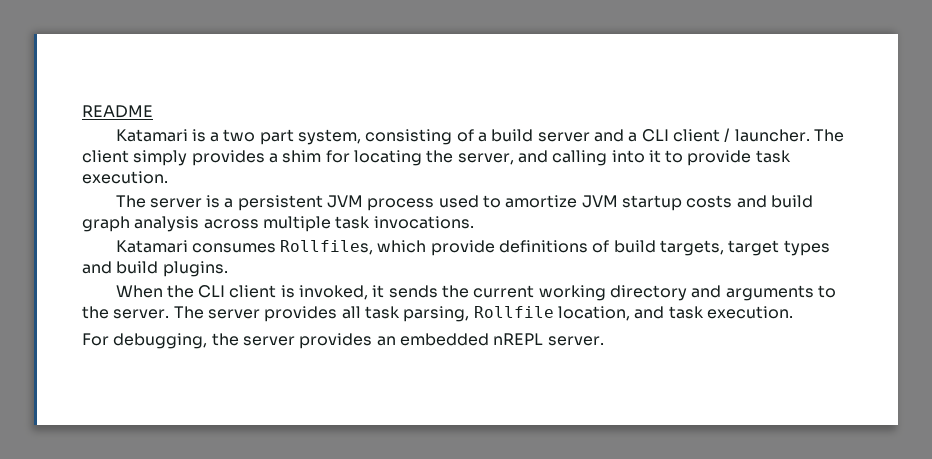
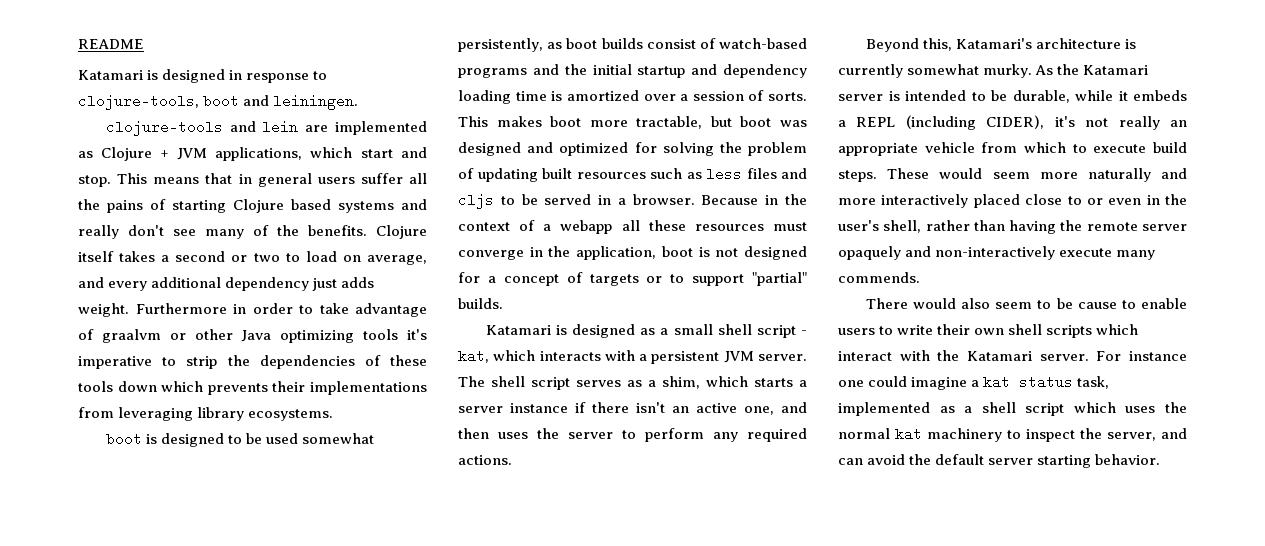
[210,128,844,145] [82,150,791,166] [82,171,168,184] [115,195,814,211] [82,216,474,232] [115,240,830,256] [82,261,228,277] [115,285,837,301] [82,306,793,322] [82,333,604,349] a two part system, consisting of a build server and a CLI client / launcher. The client simply provides a shim for locating the server, and calling into it to provide task execution. // The server is a persistent JVM process used to amortize JVM startup costs and build graph analysis across multiple task invocations. // Katamari consumes Rollfiles, which provide definitions of build targets, target types and build plugins. // When the CLI client is invoked, it sends the current working directory and arguments to the server. The server provides all task parsing, Rollfile location, and task execution. // For debugging, the server provides an embedded nREPL server. -> [162,69,328,83] [78,94,359,110] [105,120,427,136] [78,147,427,161] [78,173,427,187] [78,199,427,213] [78,225,427,239] [78,251,427,265] [78,277,375,291] [78,303,427,317] [78,329,428,343] [78,355,427,369] [78,381,427,395] [78,407,334,421] [105,432,375,447] [458,38,807,52] [458,64,807,78] [458,90,807,104] [458,116,807,129] [458,142,807,156] [458,167,807,182] [458,193,807,209] [458,220,807,234] [458,246,807,260] [458,272,807,286] [458,298,503,309] [485,324,807,338] [458,349,807,364] [458,376,807,390] [458,402,807,415] [458,428,807,442] [458,455,512,465] [865,38,1136,52] [838,64,1149,78] [838,90,1187,103] [838,115,1187,130] [838,142,1187,156] [838,168,1187,182] [838,194,1187,208] [838,220,1187,234] [838,246,1156,260] [838,272,920,283] [865,298,1187,309] [838,324,1139,338] [838,350,1187,361] [838,375,1110,390] [838,402,1187,416] [838,427,1187,442] [838,454,1161,468] designed in response to clojure-tools, boot and leiningen. // clojure-tools and lein are implemented as Clojure + JVM applications, which start and stop. This means that in general users suffer all the pains of starting Clojure based systems and really don't see many of the benefits. Clojure itself takes a second or two to load on average, and every additional dependency just adds weight. Furthermore in order to take advantage of graalvm or other Java optimizing tools it's imperative to strip the dependencies of these tools down which prevents their implementations from leveraging library ecosystems. // boot is designed to be used somewhat persistently, as boot builds consist of watch-based programs and the initial startup and dependency loading time is amortized over a session of sorts. This makes boot more tractable, but boot was designed and optimized for solving the problem of updating built resources such as less files and cljs to be served in a browser. Because in the context of a webapp all these resources must converge in the application, boot is not designed for a concept of targets or to support "partial" builds. // Katamari is designed as a small shell script - kat, which interacts with a persistent JVM server. The shell script serves as a shim, which starts a server instance if there isn't an active one, and then uses the server to perform any required actions. // Beyond this, Katamari's architecture is currently somewhat murky. As the Katamari server is intended to be durable, while it embeds a REPL (including CIDER), it's not really an appropriate vehicle from which to execute build steps. These would seem more naturally and more interactively placed close to or even in the user's shell, rather than having the remote server opaquely and non-interactively execute many commends. // There would also seem to be cause to enable users to write their own shell scripts which interact with the Katamari server. For instance one could imagine a kat status task, implemented as a shell script which uses the normal kat machinery to inspect the server, and can avoid the default server starting behavior.

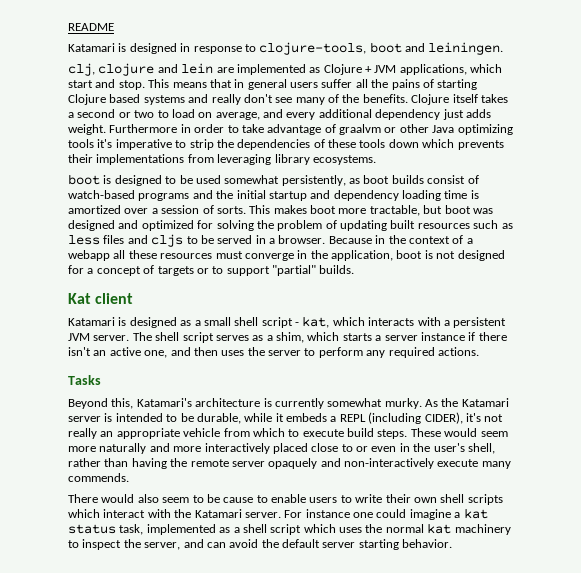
[105,120,223,136] clojure-tools -> [68,63,155,76] clj, clojure
(503, 303) none -> [68,293,134,304] // Kat client
(512, 460) none -> [68,375,101,385] // Tasks

